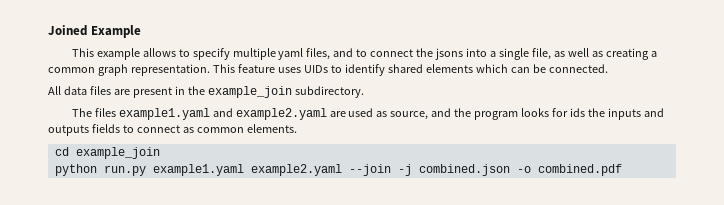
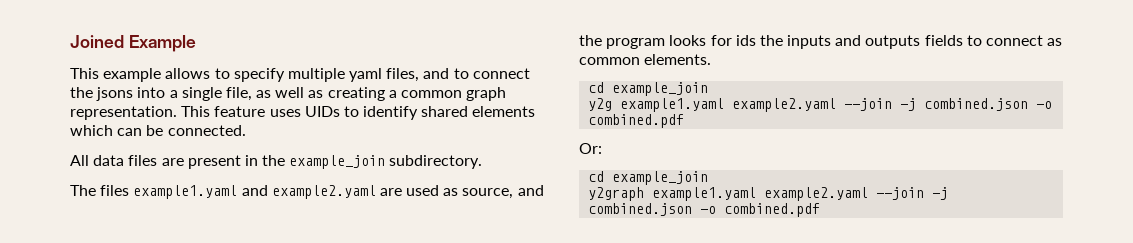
[54,164,622,176] python run.py example1.yaml example2.yaml --join -j combined.json -o combined.pdf -> [588,98,1053,112] [588,114,685,128] [579,143,602,154] [588,171,709,185] [588,187,949,201] [588,203,821,217] y2g example1.yaml example2.yaml --join -j combined.json -o combined.pdf // Or: // cd example_join // y2graph example1.yaml example2.yaml --join -j combined.json -o combined.pdf

